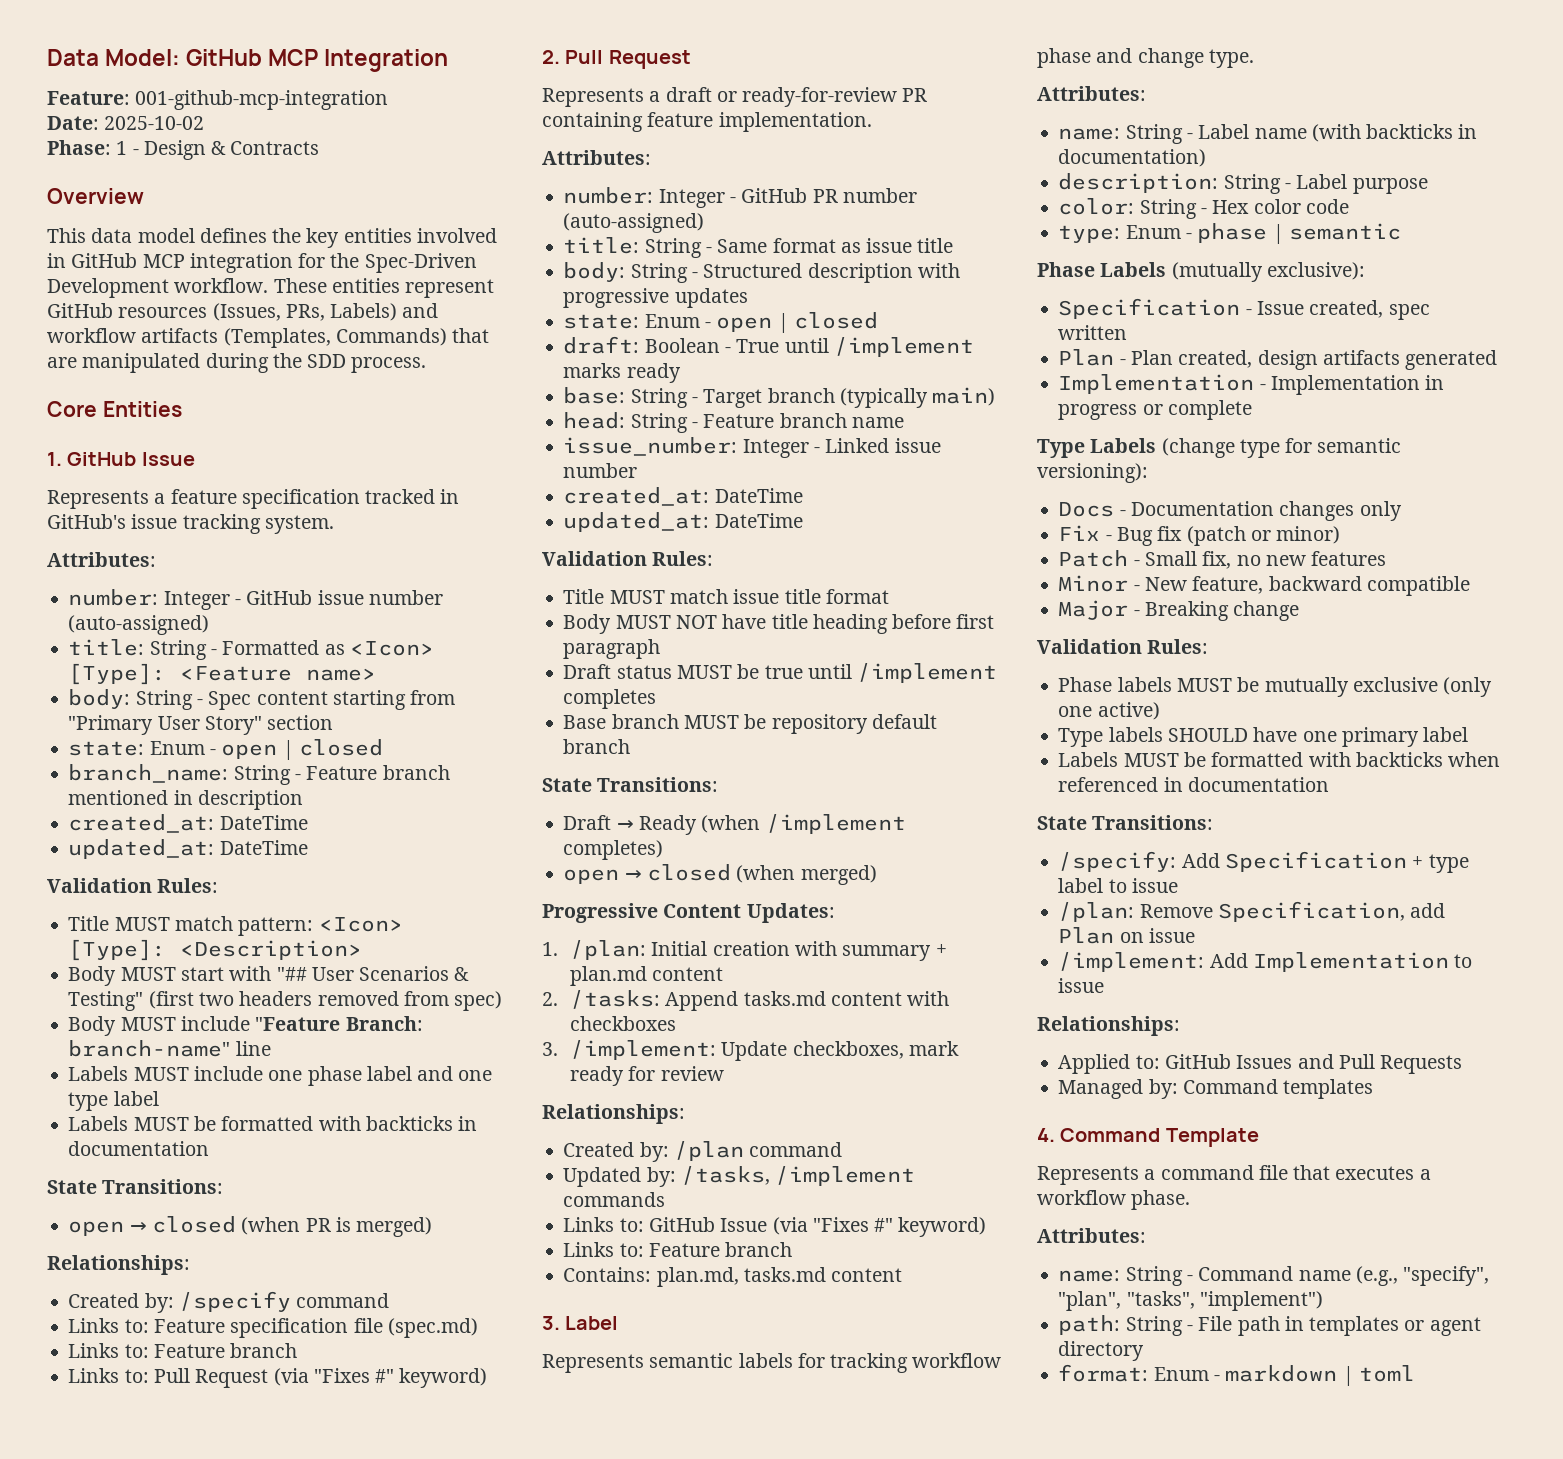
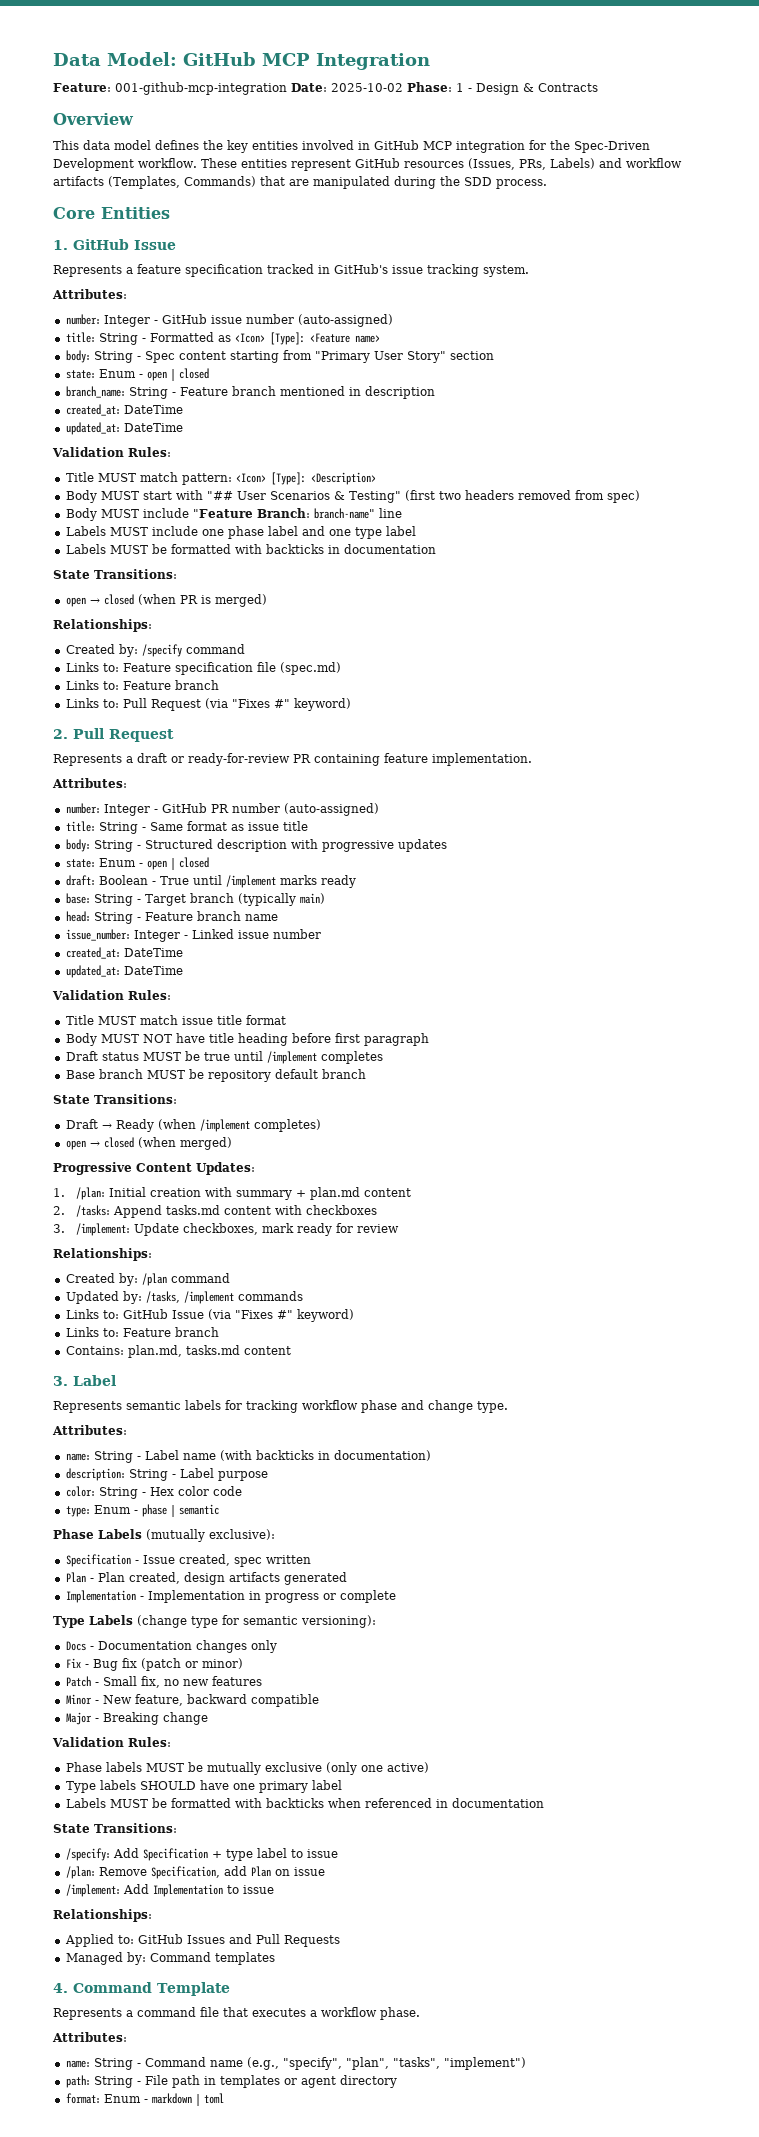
(389, 100) // -> (287, 88) none
(205, 123) // -> (403, 87) none

